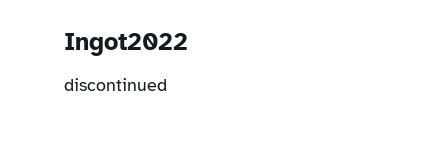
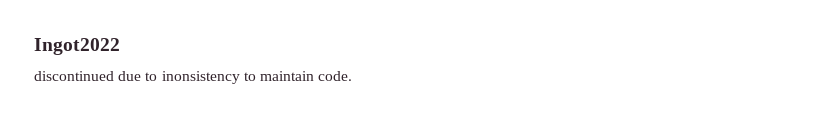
(167, 84) none -> [118,71,353,84] due to inonsistency to maintain code.

